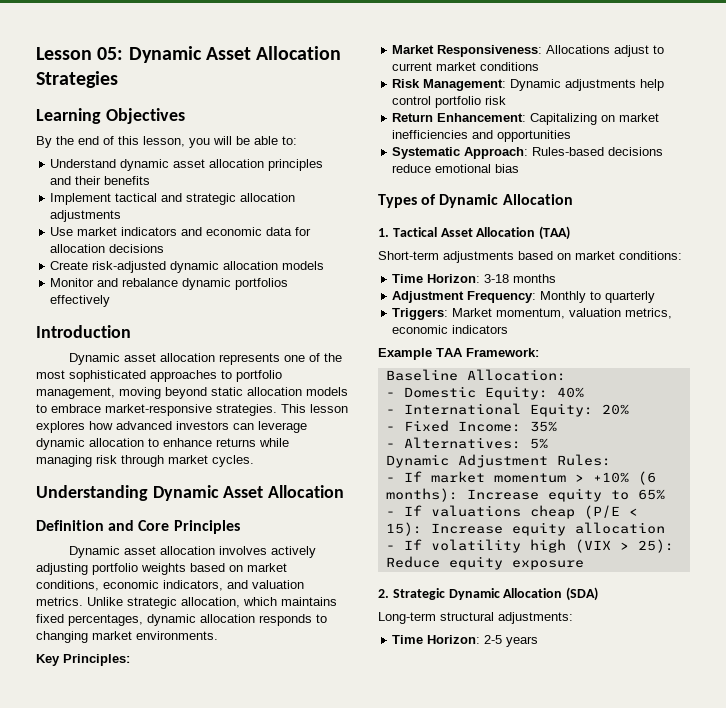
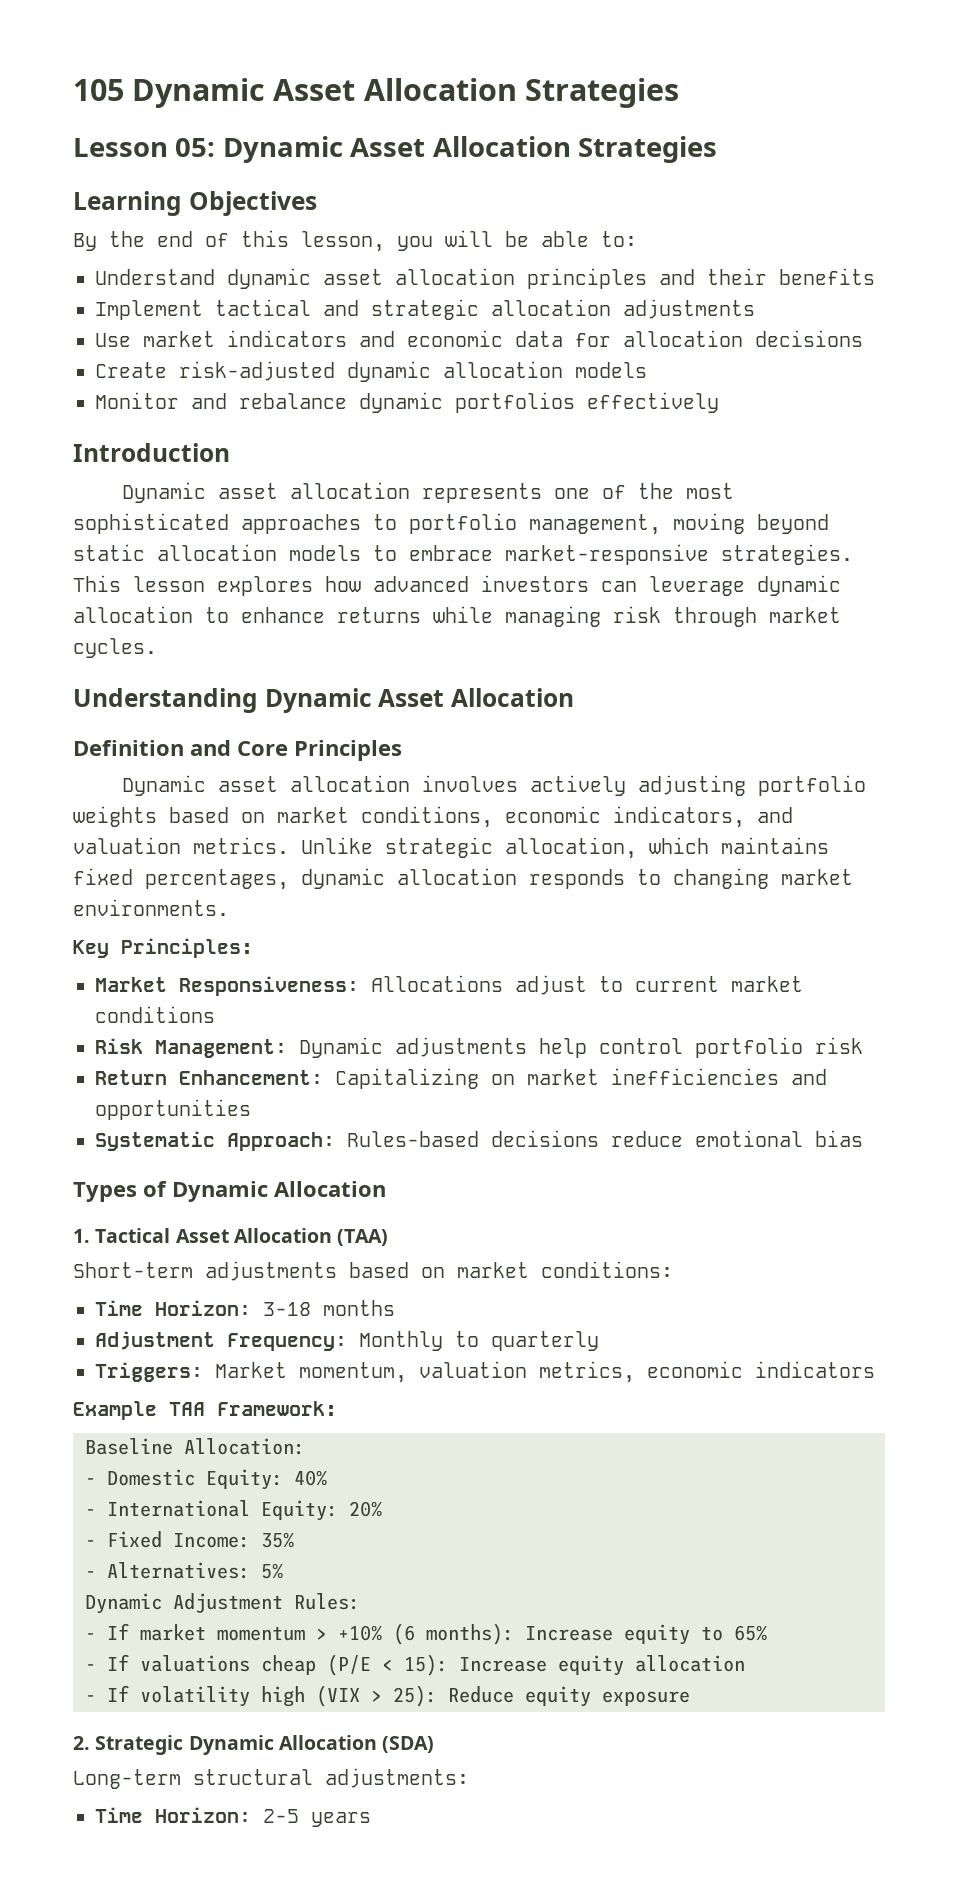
(36, 53) none -> [73,78,679,108] 105 Dynamic Asset Allocation Strategies //

